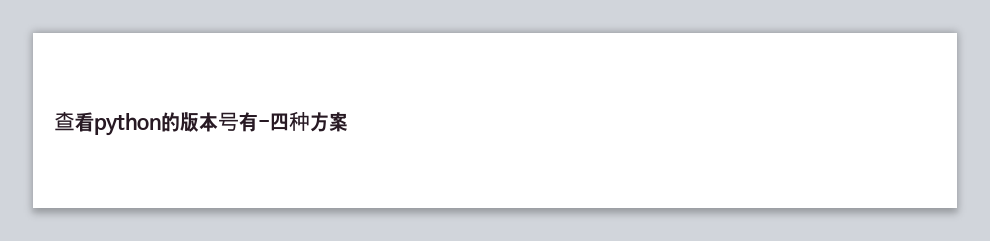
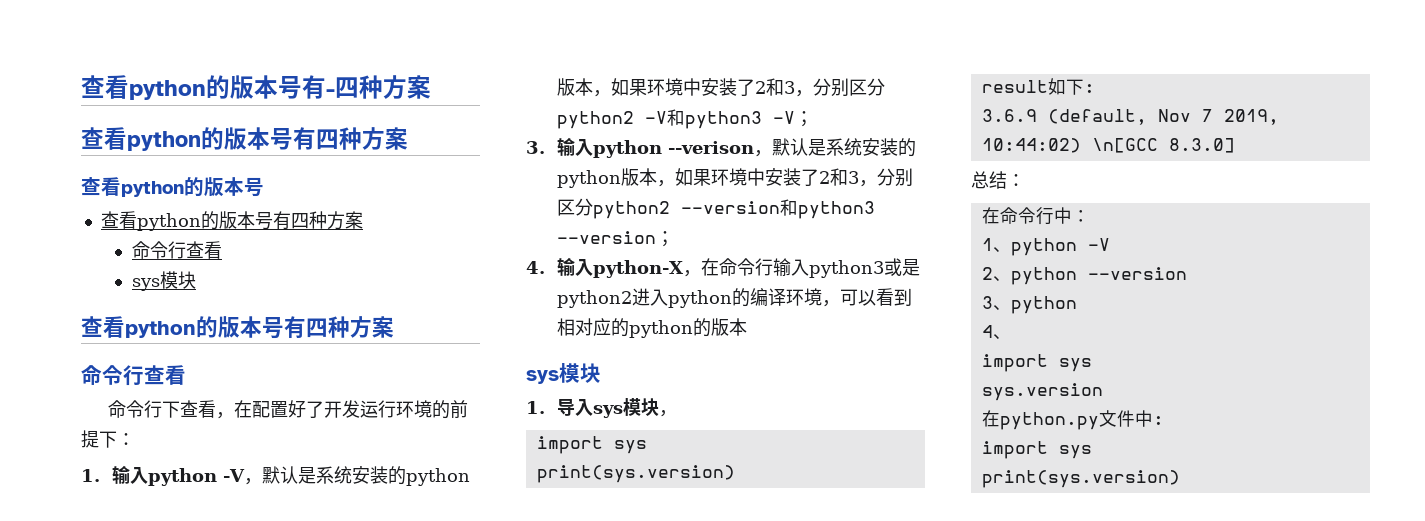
(348, 122) none -> [81,127,408,151] [81,177,264,197] [100,211,363,231] [131,241,222,259] [131,271,196,291] [81,316,394,339] [81,365,186,386] [108,400,469,419] [81,430,135,448] [81,465,470,486] [556,78,885,97] [556,109,813,129] [526,137,916,158] [556,168,913,188] [556,198,875,219] [556,231,674,247] [526,257,920,278] [556,288,912,308] [556,318,747,338] [526,363,601,384] [526,398,677,418] [536,436,647,454] [536,465,735,483] [981,78,1095,95] [981,109,1279,125] [981,138,1235,153] [971,171,1025,189] [981,207,1090,225] [981,238,1110,256] [981,267,1187,285] [981,296,1077,314] [981,325,1011,339] [981,354,1092,372] [981,383,1103,401] [981,410,1164,430] [981,441,1092,459] [981,470,1180,488] // 查看python的版本号有四种方案 // 查看python的版本号 // 查看python的版本号有四种方案 // 命令行查看 // sys模块 // 查看python的版本号有四种方案 // 命令行查看 // 命令行下查看，在配置好了开发运行环境的前提下： // 1.输入python -V，默认是系统安装的python版本，如果环境中安装了2和3，分别区分python2 -V和python3 -V； // 3.输入python --verison，默认是系统安装的python版本，如果环境中安装了2和3，分别区分python2 --version和python3 --version； // 4.输入python-X，在命令行输入python3或是python2进入python的编译环境，可以看到相对应的python的版本 // sys模块 // 1.导入sys模块， // import sys // print(sys.version) // result如下: // 3.6.9 (default, Nov 7 2019, 10:44:02) \n[GCC 8.3.0] // 总结： // 在命令行中： // 1、python -V // 2、python --version // 3、python // 4、 // import sys // sys.version // 在python.py文件中: // import sys // print(sys.version)

